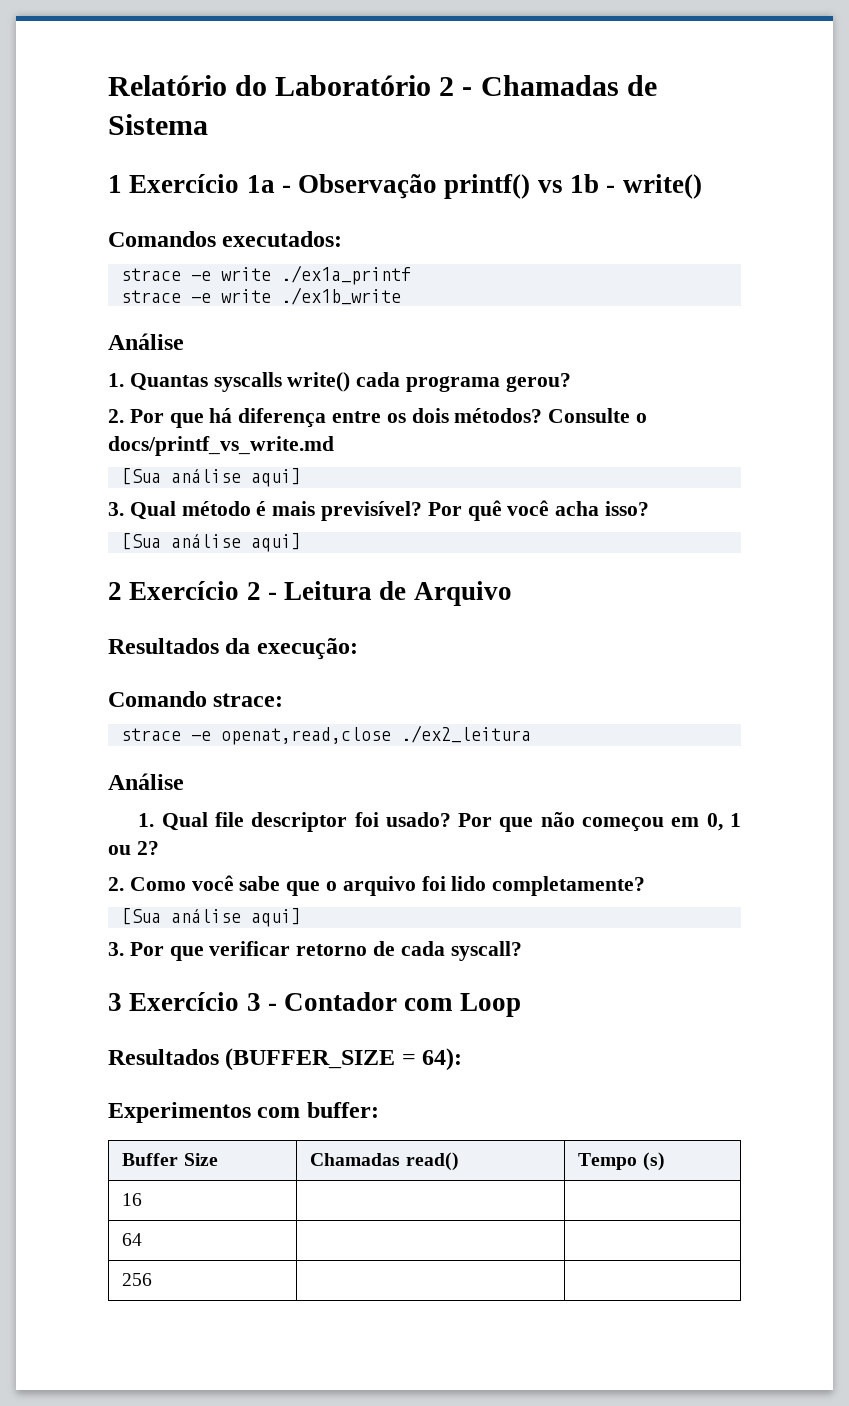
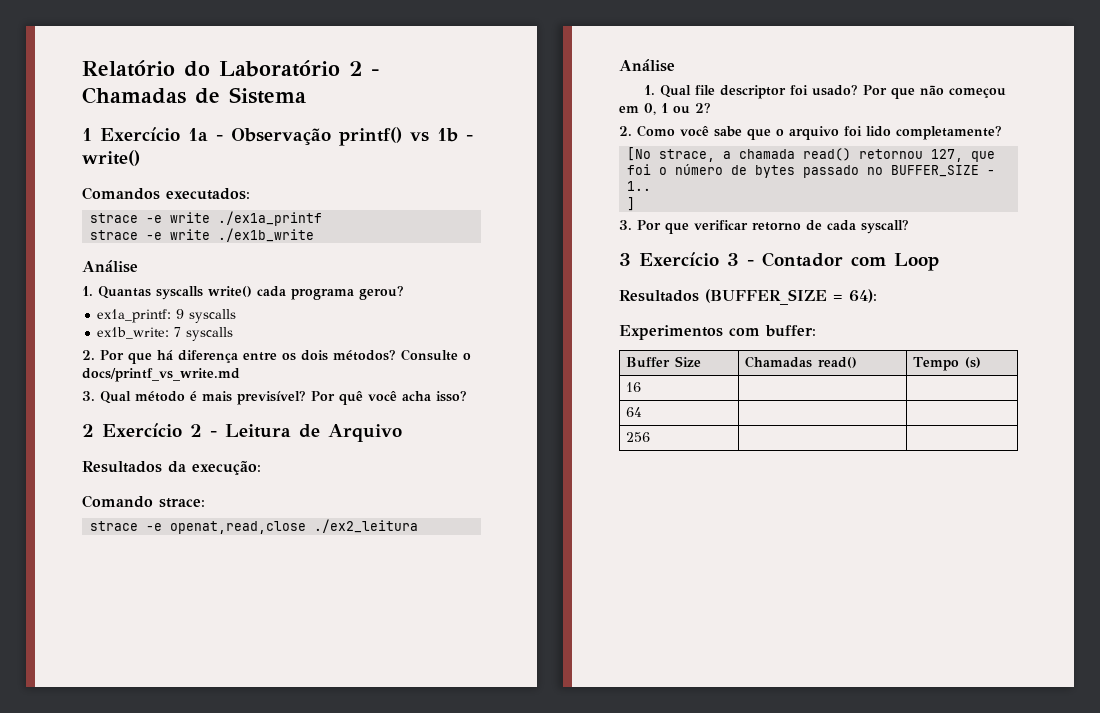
(571, 382) none -> [97,309,237,323] [97,327,234,341] // ex1a_printf: 9 syscalls // ex1b_write: 7 syscalls
[120,468,301,487] // [Sua análise aqui] -> (240, 375) none
[120,533,301,552] // [Sua análise aqui] -> (467, 396) none
[120,908,301,927] [Sua análise aqui] -> [627,147,996,162] [627,164,996,178] [627,181,652,191] [627,197,636,211] [No strace, a chamada read() retornou 127, que foi o número de bytes passado no BUFFER_SIZE - 1.. // ]

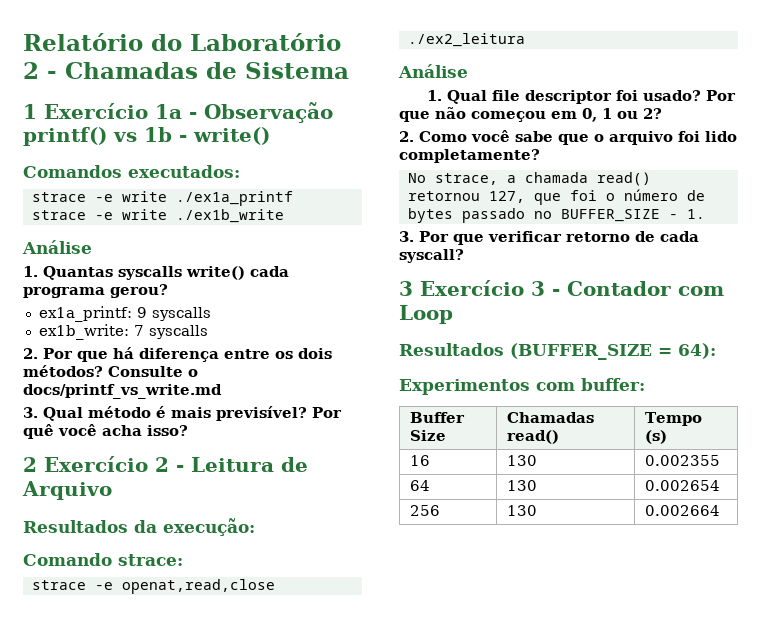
[627,147,652,161] [No -> [407,173,426,183] No
[627,181,652,191] [627,197,636,211] 1.. // ] -> [686,209,705,219] 1.
(642, 387) | -> [506,455,537,466] [644,455,720,466] 130 | 0.002355
(643, 412) | -> [506,480,537,491] [644,480,720,491] 130 | 0.002654
(651, 437) | -> [506,505,537,516] [644,505,720,516] 130 | 0.002664

